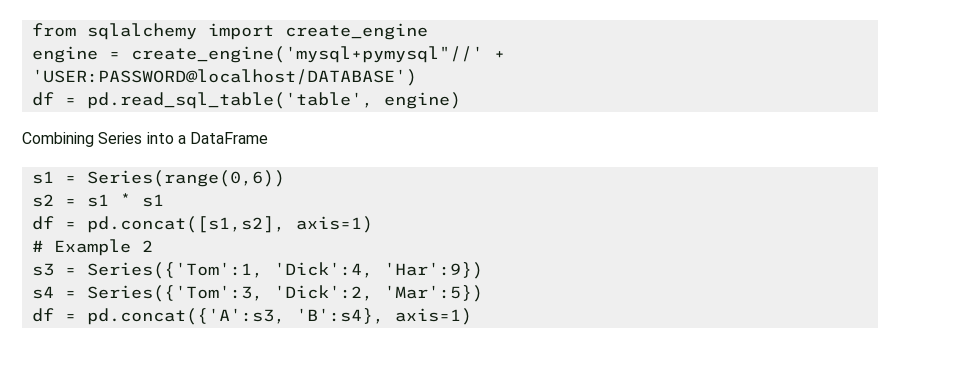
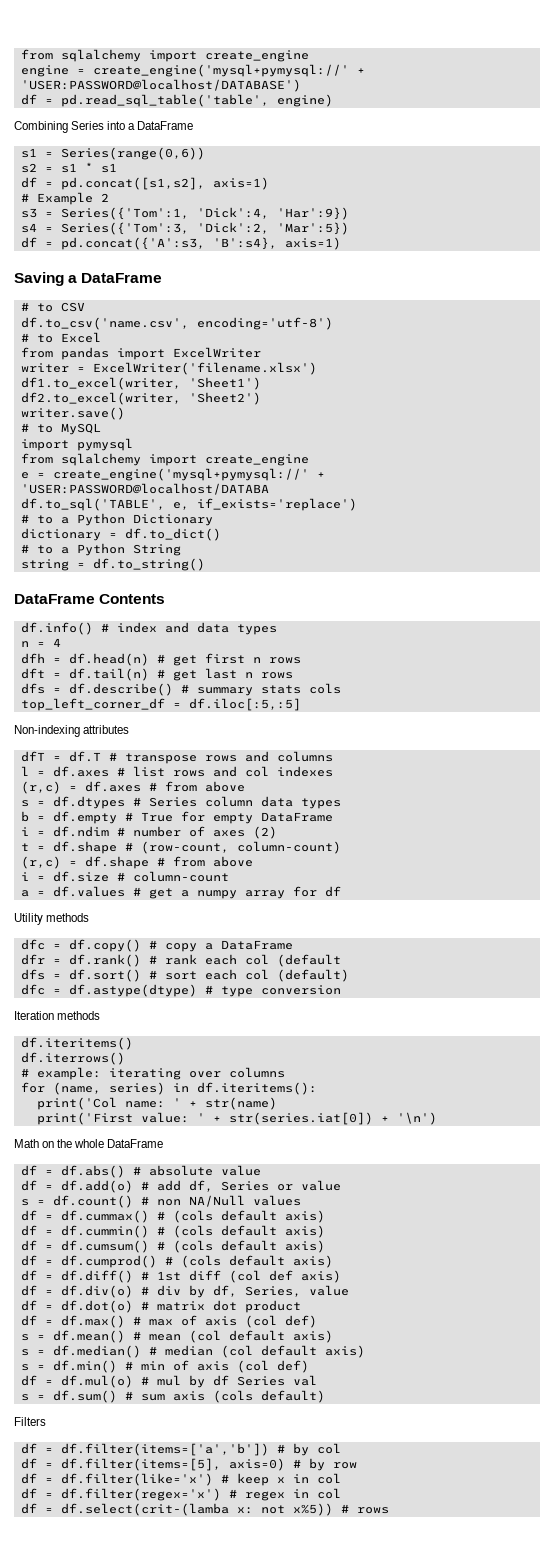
[130,46,483,63] create_engine('mysql+pymysql"//' -> [92,64,349,77] create_engine('mysql+pymysql://'
(472, 316) none -> [14,272,163,286] [20,302,85,312] [20,317,333,330] [20,332,101,343] [20,347,261,360] [20,362,317,375] [20,377,261,390] [20,392,261,405] [20,407,125,420] [20,423,101,435] [20,438,133,451] [20,453,309,466] [20,468,325,481] [20,483,269,495] [20,498,357,511] [20,513,213,526] [20,528,221,541] [20,543,181,556] [20,558,205,571] [14,594,166,604] [20,622,277,635] [20,638,61,647] [20,653,301,666] [20,668,293,681] [20,683,341,696] [20,698,301,711] [14,725,130,737] [20,751,333,764] [20,766,333,777] [20,781,245,794] [20,796,341,809] [20,811,333,824] [20,826,277,839] [20,841,341,854] [20,856,253,869] [20,871,229,882] [20,886,341,899] [14,913,90,925] [20,939,293,952] [20,954,341,967] [20,969,349,982] [20,984,341,997] [14,1011,101,1020] [20,1037,133,1050] [20,1052,125,1065] [20,1067,285,1080] [20,1082,317,1095] [36,1097,277,1110] [36,1112,437,1125] [14,1139,164,1148] [20,1165,261,1178] [20,1180,341,1193] [20,1195,301,1208] [20,1210,325,1223] [20,1225,325,1238] [20,1240,325,1253] [20,1255,333,1268] [20,1270,341,1283] [20,1285,349,1298] [20,1300,301,1313] [20,1315,317,1328] [20,1330,333,1343] [20,1345,365,1358] [20,1360,309,1373] [20,1375,317,1388] [20,1390,325,1403] [14,1417,46,1426] [20,1443,341,1456] [20,1458,357,1471] [20,1473,341,1486] [20,1488,341,1501] [20,1503,389,1516] // Saving a DataFrame // # to CSV // df.to_csv('name.csv', encoding='utf-8') // # to Excel // from pandas import ExcelWriter // writer = ExcelWriter('filename.xlsx') // df1.to_excel(writer, 'Sheet1') // df2.to_excel(writer, 'Sheet2') // writer.save() // # to MySQL // import pymysql // from sqlalchemy import create_engine // e = create_engine('mysql+pymysql://' + 'USER:PASSWORD@localhost/DATABA // df.to_sql('TABLE', e, if_exists='replace') // # to a Python Dictionary // dictionary = df.to_dict() // # to a Python String // string = df.to_string() // DataFrame Contents // df.info() # index and data types // n = 4 // dfh = df.head(n) # get first n rows // dft = df.tail(n) # get last n rows // dfs = df.describe() # summary stats cols // top_left_corner_df = df.iloc[:5,:5] // Non-indexing attributes // dfT = df.T # transpose rows and columns // l = df.axes # list rows and col indexes // (r,c) = df.axes # from above // s = df.dtypes # Series column data types // b = df.empty # True for empty DataFrame // i = df.ndim # number of axes (2) // t = df.shape # (row-count, column-count) // (r,c) = df.shape # from above // i = df.size # column-count // a = df.values # get a numpy array for df // Utility methods // dfc = df.copy() # copy a DataFrame // dfr = df.rank() # rank each col (default // dfs = df.sort() # sort each col (default) // dfc = df.astype(dtype) # type conversion // Iteration methods // df.iteritems() // df.iterrows() // # example: iterating over columns // for (name, series) in df.iteritems(): // print('Col name: ' + str(name) // print('First value: ' + str(series.iat[0]) + '\n') // Math on the whole DataFrame // df = df.abs() # absolute value // df = df.add(o) # add df, Series or value // s = df.count() # non NA/Null values // df = df.cummax() # (cols default axis) // df = df.cummin() # (cols default axis) // df = df.cumsum() # (cols default axis) // df = df.cumprod() # (cols default axis) // df = df.diff() # 1st diff (col def axis) // df = df.div(o) # div by df, Series, value // df = df.dot(o) # matrix dot product // df = df.max() # max of axis (col def) // s = df.mean() # mean (col default axis) // s = df.median() # median (col default axis) // s = df.min() # min of axis (col def) // df = df.mul(o) # mul by df Series val // s = df.sum() # sum axis (cols default) // Filters // df = df.filter(items=['a','b']) # by col // df = df.filter(items=[5], axis=0) # by row // df = df.filter(like='x') # keep x in col // df = df.filter(regex='x') # regex in col // df = df.select(crit-(lamba x: not x%5)) # rows

